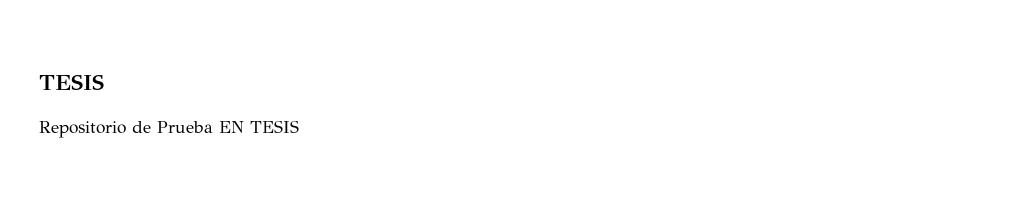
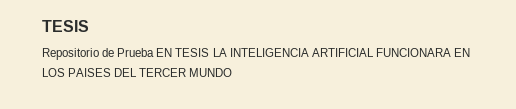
(299, 126) none -> [212,48,470,57] [42,68,233,77] LA INTELIGENCIA ARTIFICIAL FUNCIONARA EN LOS PAISES DEL TERCER MUNDO

